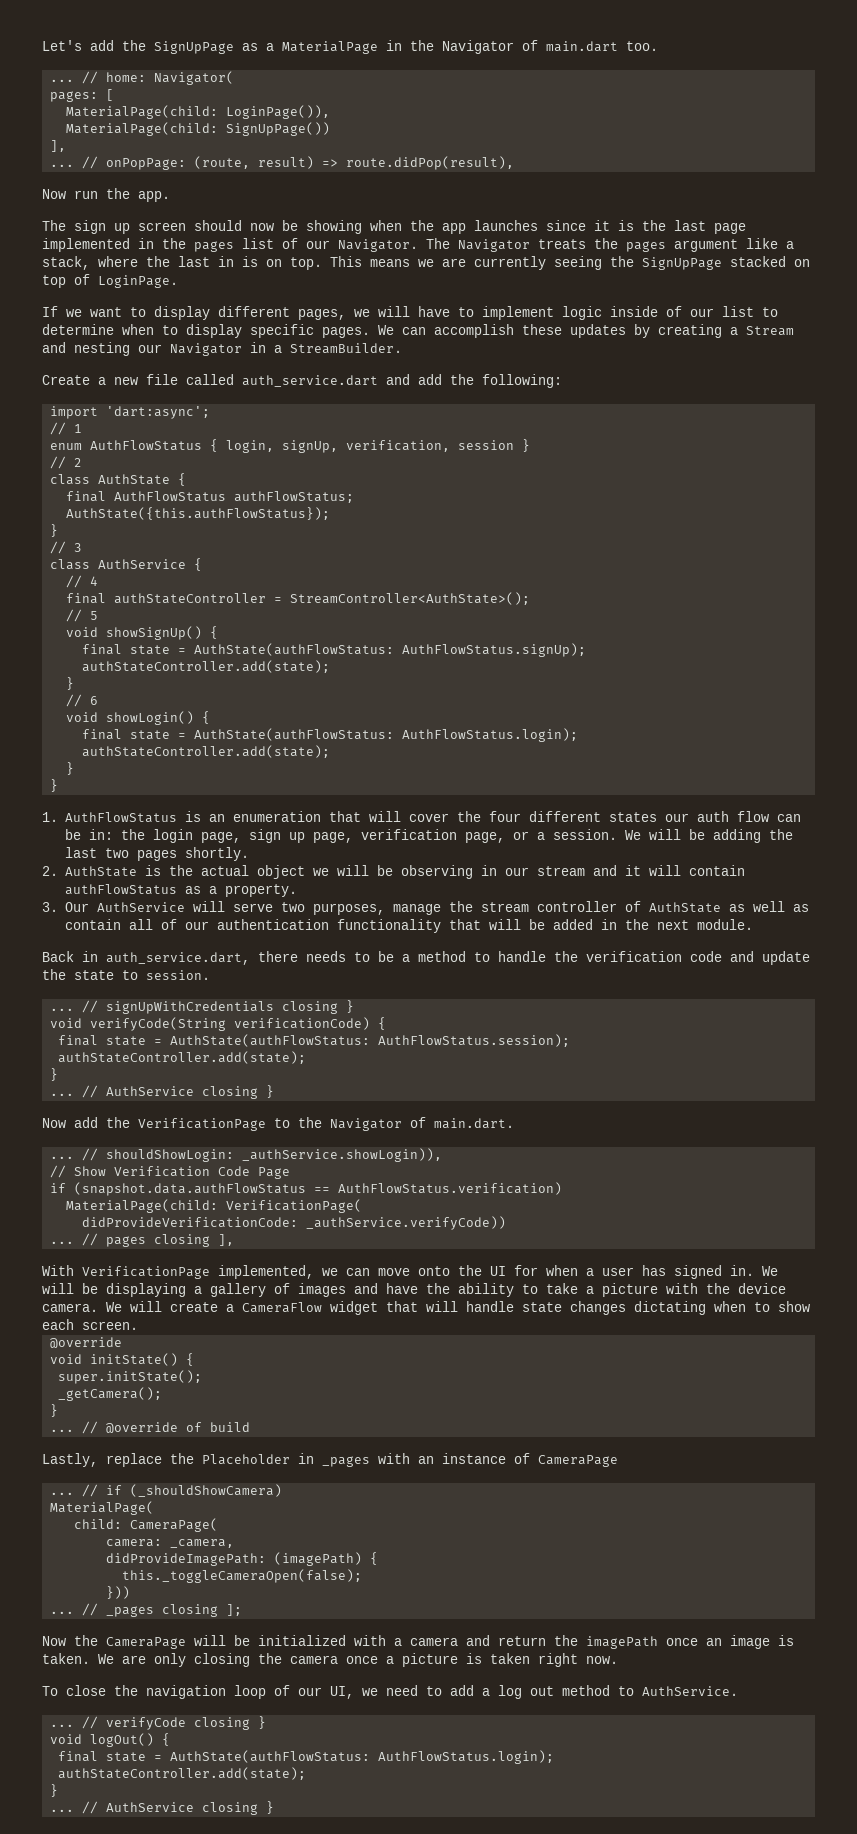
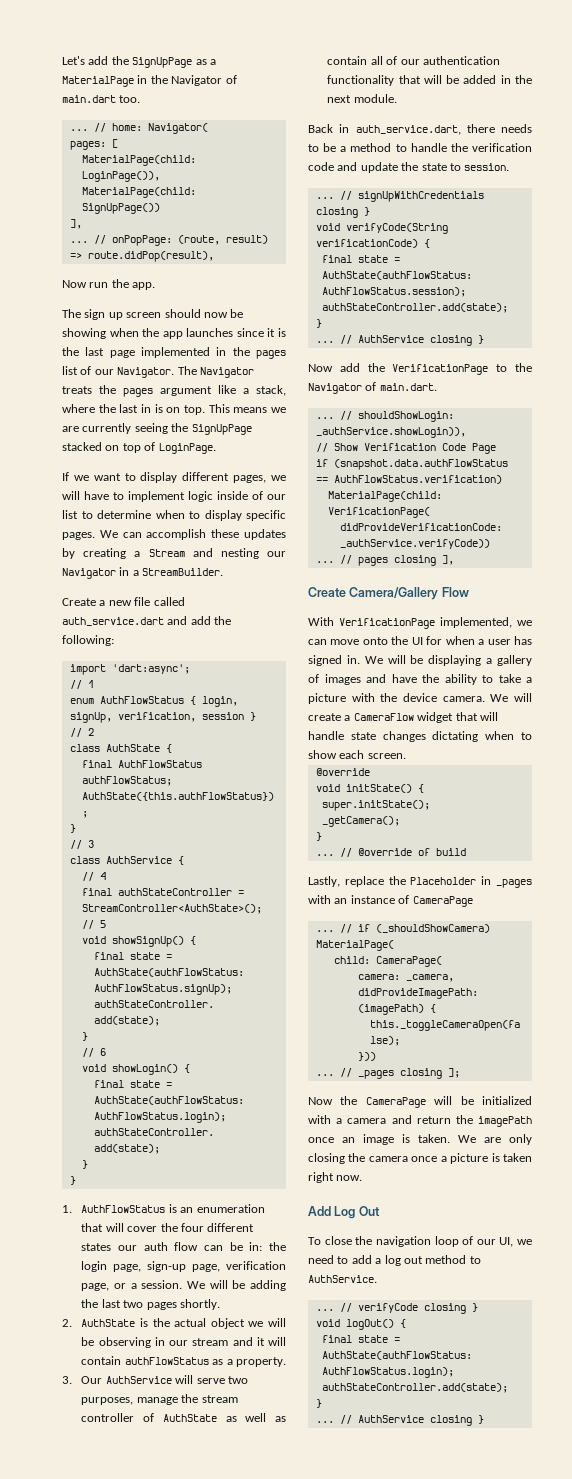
[248,829,305,843] sign up -> [147,1261,187,1272] sign-up
(235, 1240) none -> [308,587,469,600] // Create Camera/Gallery Flow
(618, 1660) none -> [308,1206,380,1219] // Add Log Out

